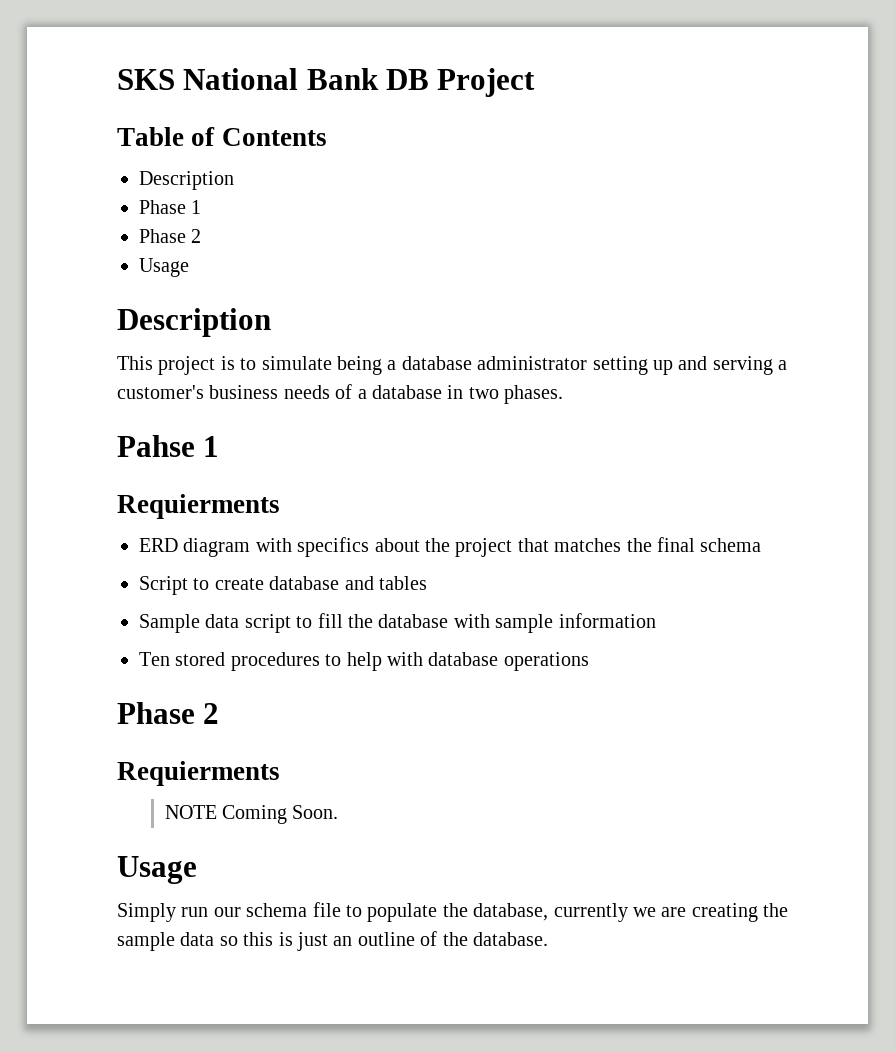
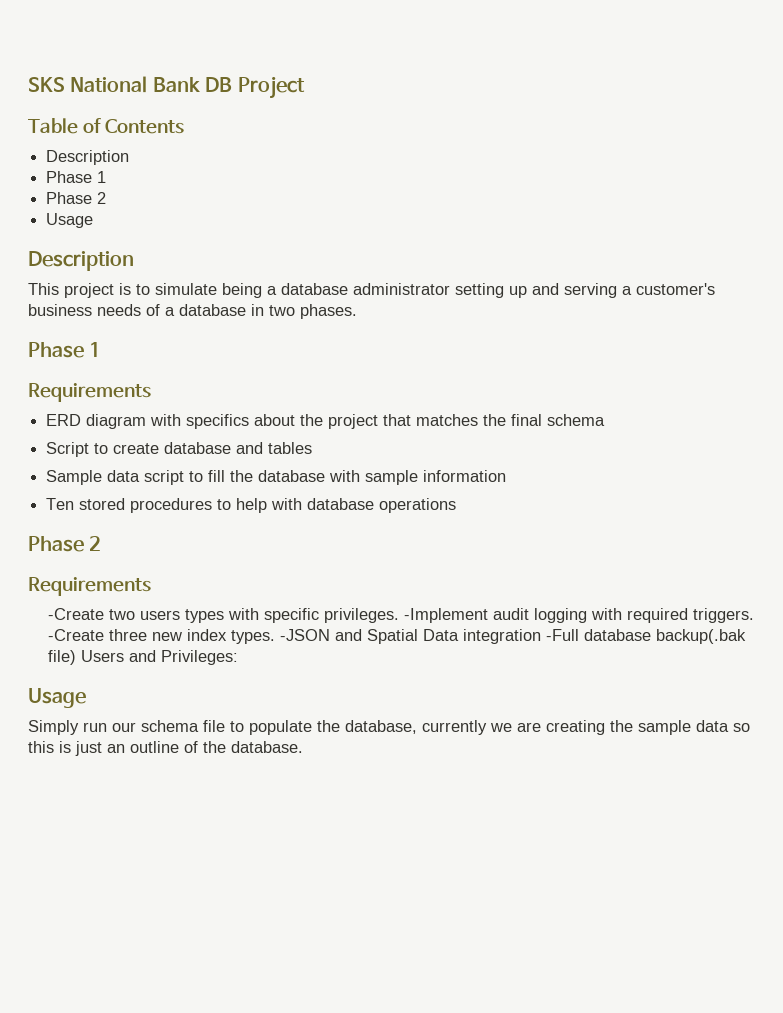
[117,435,220,457] [117,494,280,519] Pahse 1 // Requierments -> [28,342,102,358] [28,383,151,402] Phase 1 // Requirements
[117,761,280,786] [164,805,339,824] Requierments // NOTE Coming Soon. -> [28,577,151,596] [48,608,755,623] [48,629,747,644] [48,650,239,665] Requirements // -Create two users types with specific privileges. -Implement audit logging with required triggers. -Create three new index types. -JSON and Spatial Data integration -Full database backup(.bak file) Users and Privileges:

